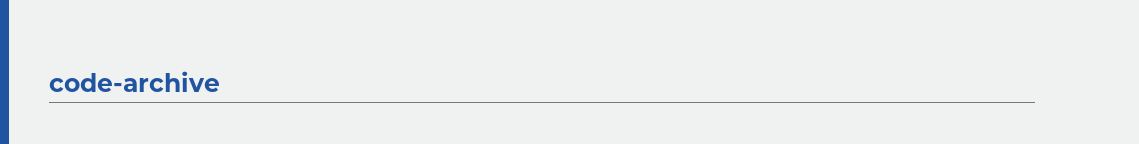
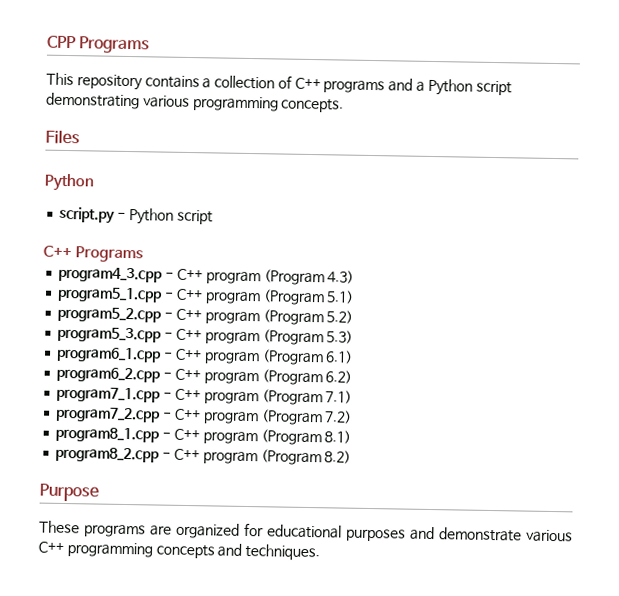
[49,71,220,92] code-archive -> [47,35,151,54] [46,72,512,96] [46,92,345,113] [45,129,80,145] [44,173,94,192] [59,206,213,225] [43,245,143,263] [58,266,355,286] [57,286,355,306] [57,306,354,326] [57,326,354,346] [56,346,354,366] [56,366,353,386] [56,386,353,406] [55,406,353,426] [55,426,352,446] [55,446,352,466] [39,483,99,502] [39,520,573,543] [38,541,321,561] CPP Programs // This repository contains a collection of C++ programs and a Python script demonstrating various programming concepts. // Files // Python // script.py - Python script // C++ Programs // program4_3.cpp - C++ program (Program 4.3) // program5_1.cpp - C++ program (Program 5.1) // program5_2.cpp - C++ program (Program 5.2) // program5_3.cpp - C++ program (Program 5.3) // program6_1.cpp - C++ program (Program 6.1) // program6_2.cpp - C++ program (Program 6.2) // program7_1.cpp - C++ program (Program 7.1) // program7_2.cpp - C++ program (Program 7.2) // program8_1.cpp - C++ program (Program 8.1) // program8_2.cpp - C++ program (Program 8.2) // Purpose // These programs are organized for educational purposes and demonstrate various C++ programming concepts and techniques.

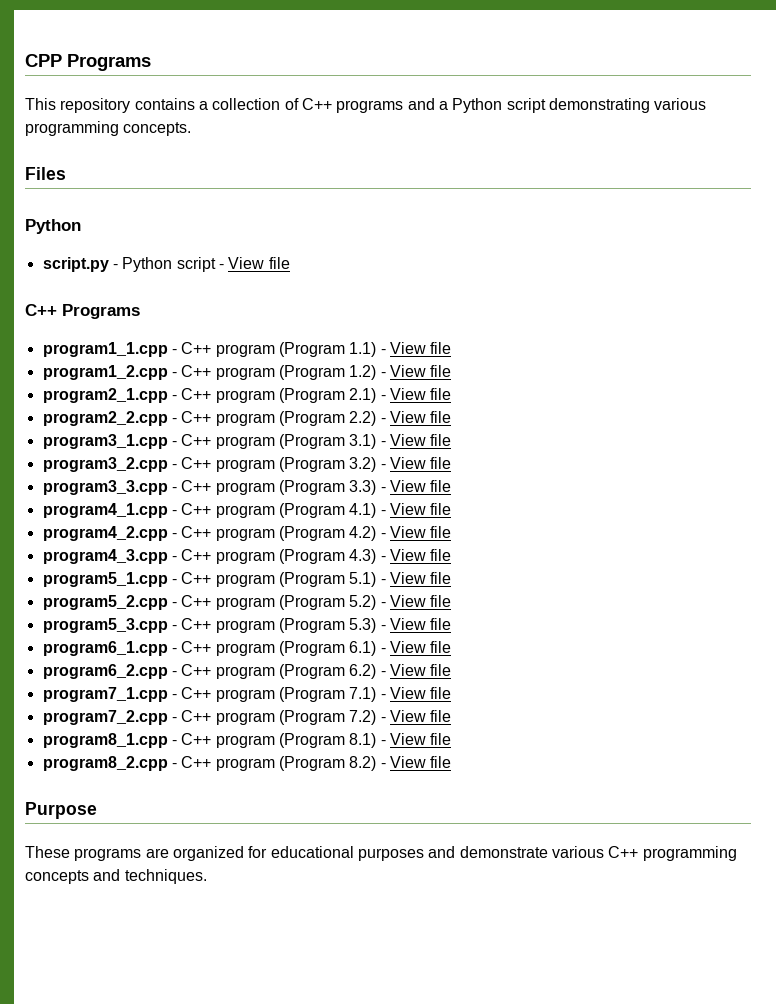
(213, 217) none -> [218,257,290,269] - View file
(143, 254) none -> [42,342,452,357] [42,365,452,380] [42,388,452,403] [42,411,452,426] [42,434,452,449] [42,457,452,472] [42,480,452,495] [42,503,452,518] [42,526,452,541] // program1_1.cpp - C++ program (Program 1.1) - View file // program1_2.cpp - C++ program (Program 1.2) - View file // program2_1.cpp - C++ program (Program 2.1) - View file // program2_2.cpp - C++ program (Program 2.2) - View file // program3_1.cpp - C++ program (Program 3.1) - View file // program3_2.cpp - C++ program (Program 3.2) - View file // program3_3.cpp - C++ program (Program 3.3) - View file // program4_1.cpp - C++ program (Program 4.1) - View file // program4_2.cpp - C++ program (Program 4.2) - View file
(355, 277) none -> [380,549,452,561] - View file
(355, 297) none -> [380,572,452,584] - View file
(354, 317) none -> [380,595,452,607] - View file
(354, 337) none -> [380,618,452,630] - View file
(354, 357) none -> [380,641,452,653] - View file
(353, 377) none -> [380,664,452,676] - View file
(353, 397) none -> [380,687,452,699] - View file
(353, 417) none -> [380,710,452,722] - View file
(352, 437) none -> [380,733,452,745] - View file
(352, 457) none -> [380,756,452,768] - View file

